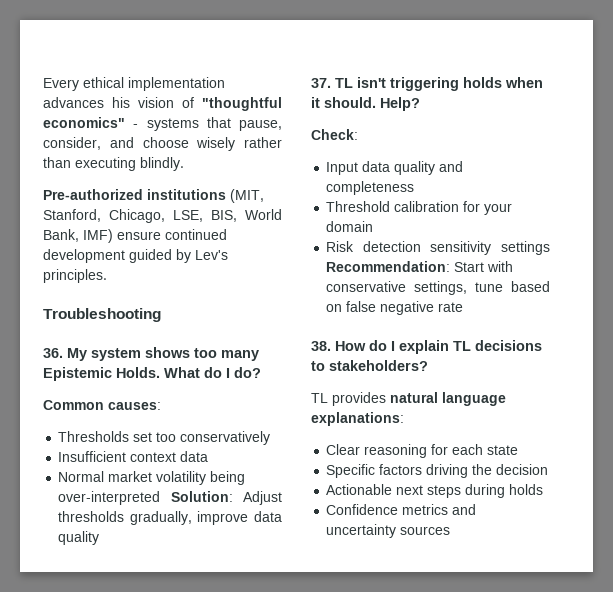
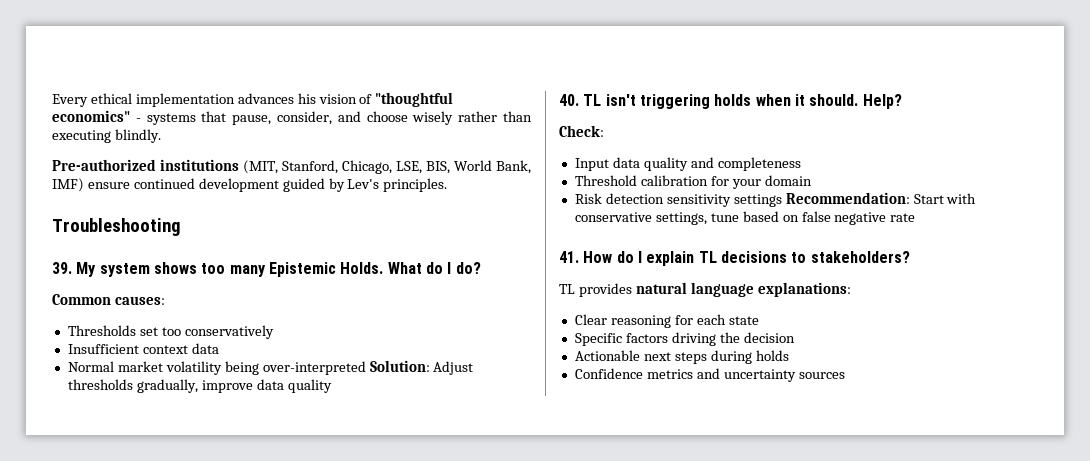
[43,348,63,358] 36. -> [52,262,72,274] 39.
[311,78,331,88] 37. -> [559,94,579,106] 40.
[311,341,331,351] 38. -> [559,251,579,263] 41.

